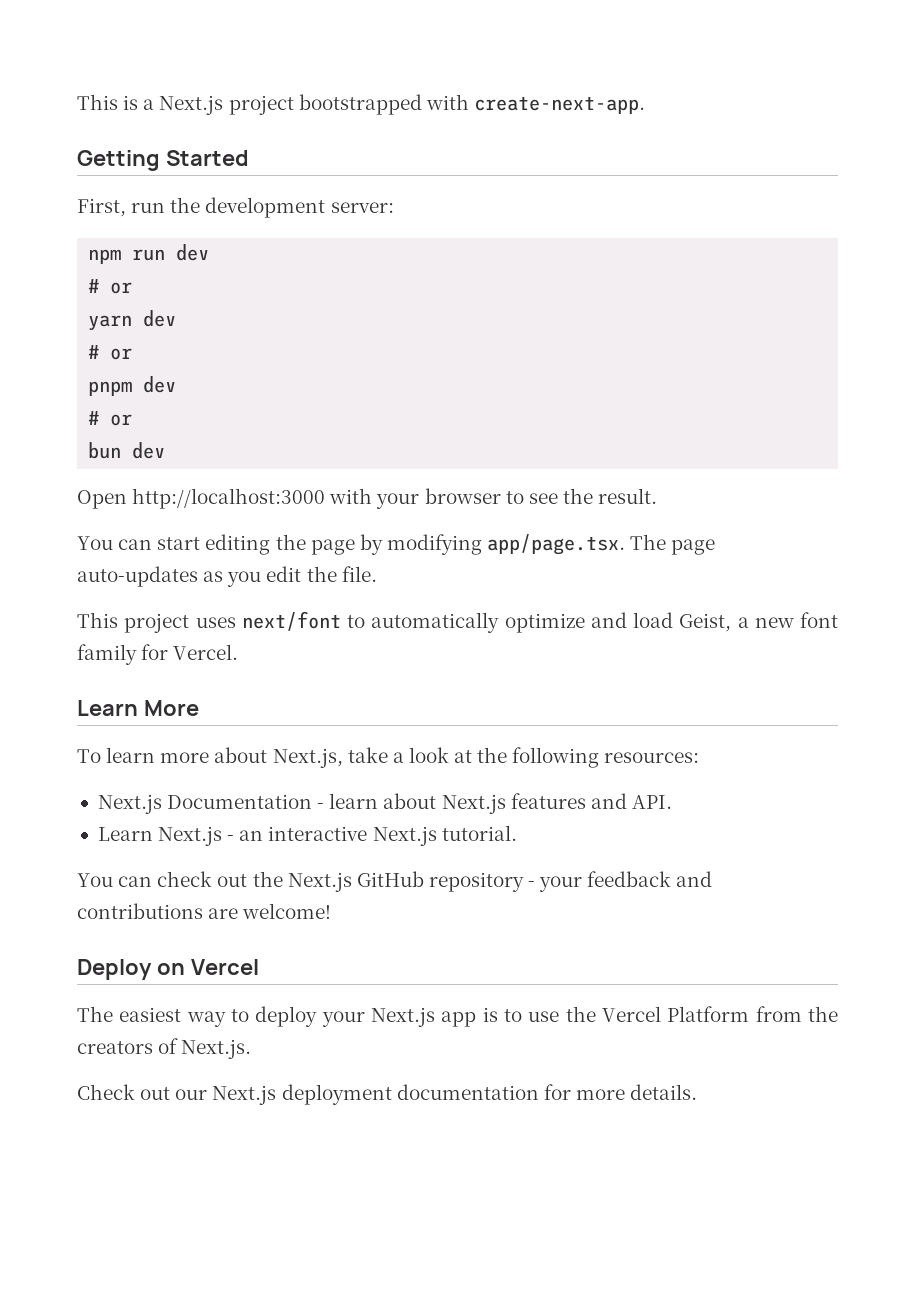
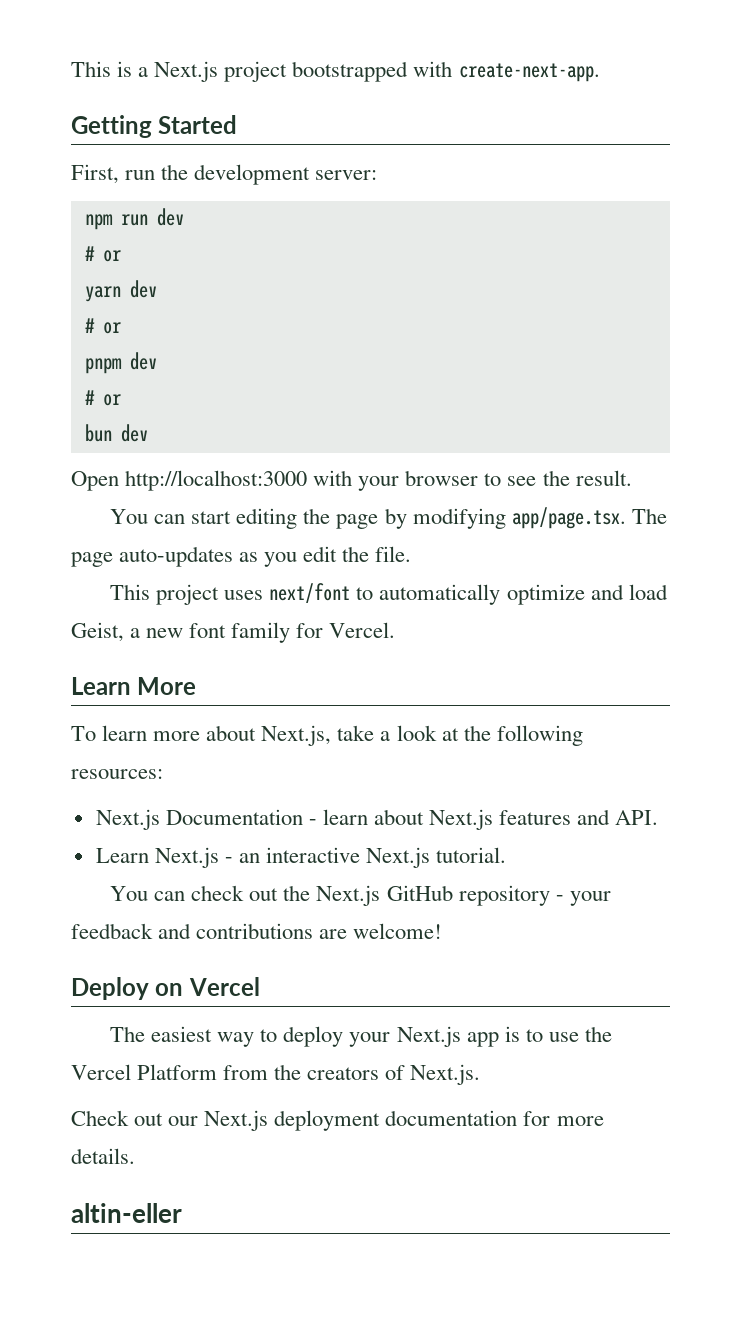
(698, 1092) none -> [71,1203,182,1223] // altin-eller

